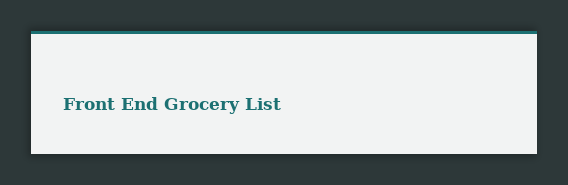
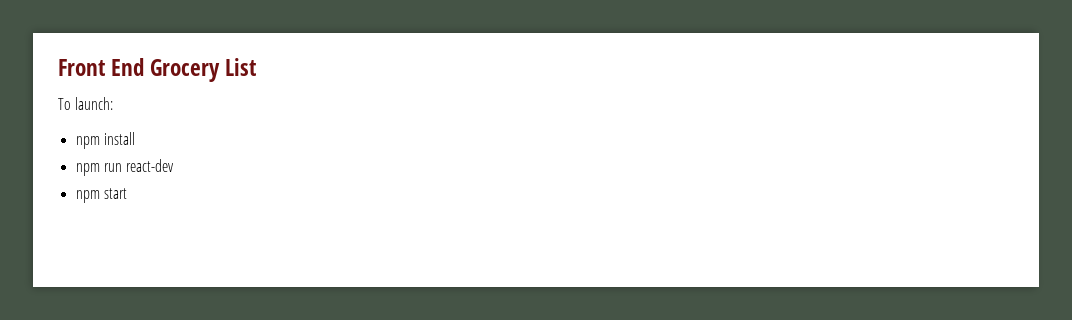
(281, 104) none -> [58,97,114,110] [75,132,135,149] [75,159,175,176] [75,188,127,203] // To launch: // npm install // npm run react-dev // npm start

